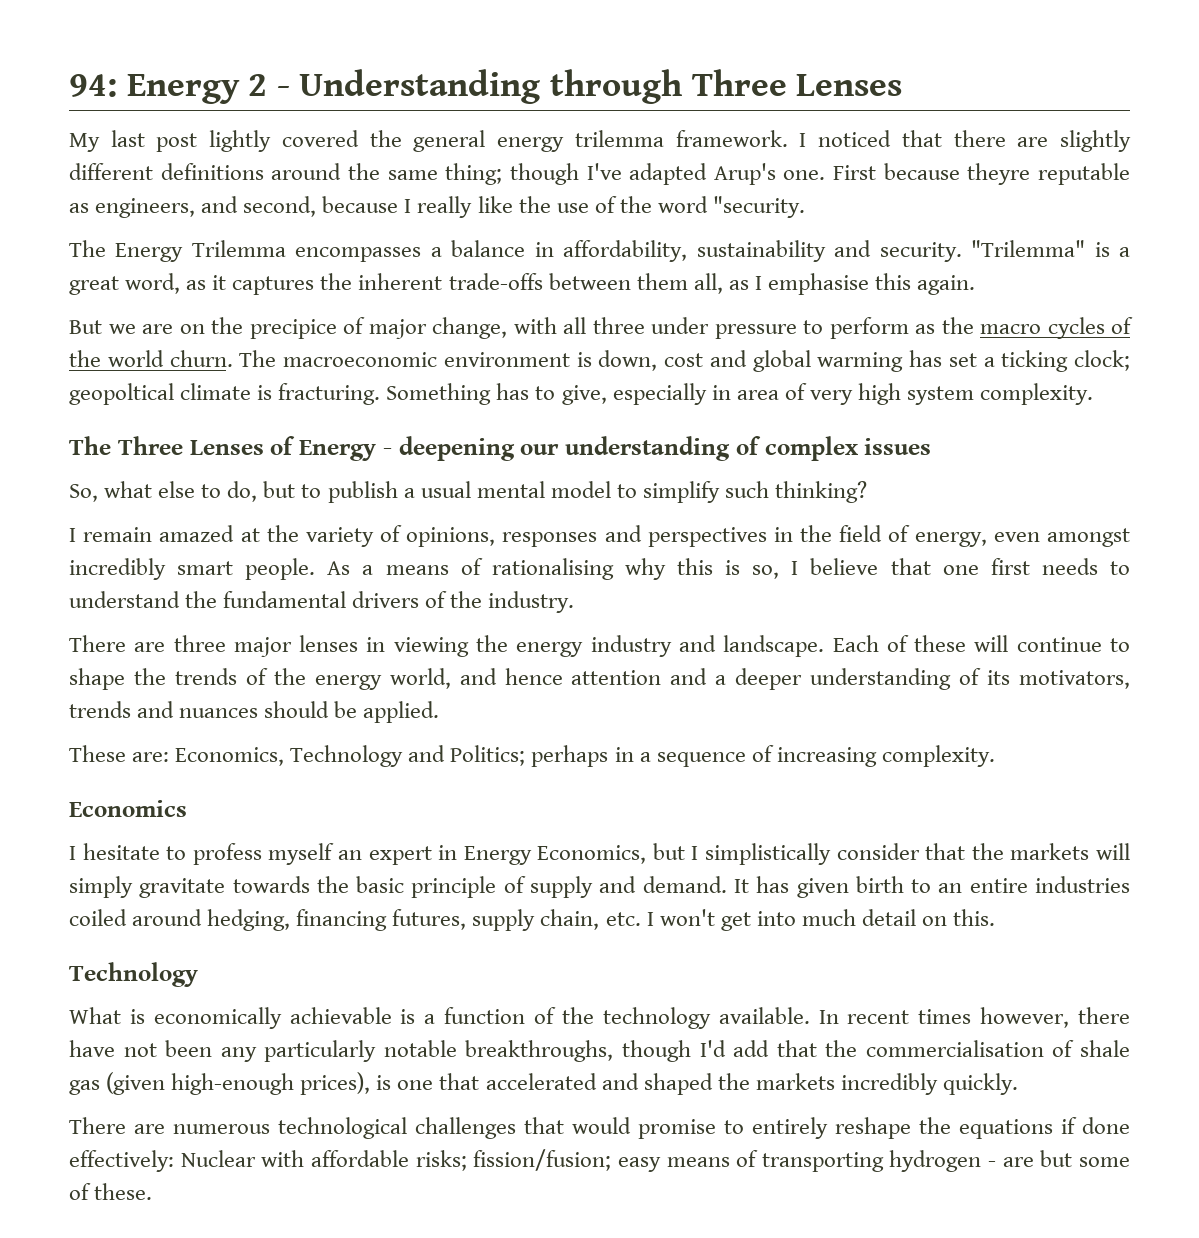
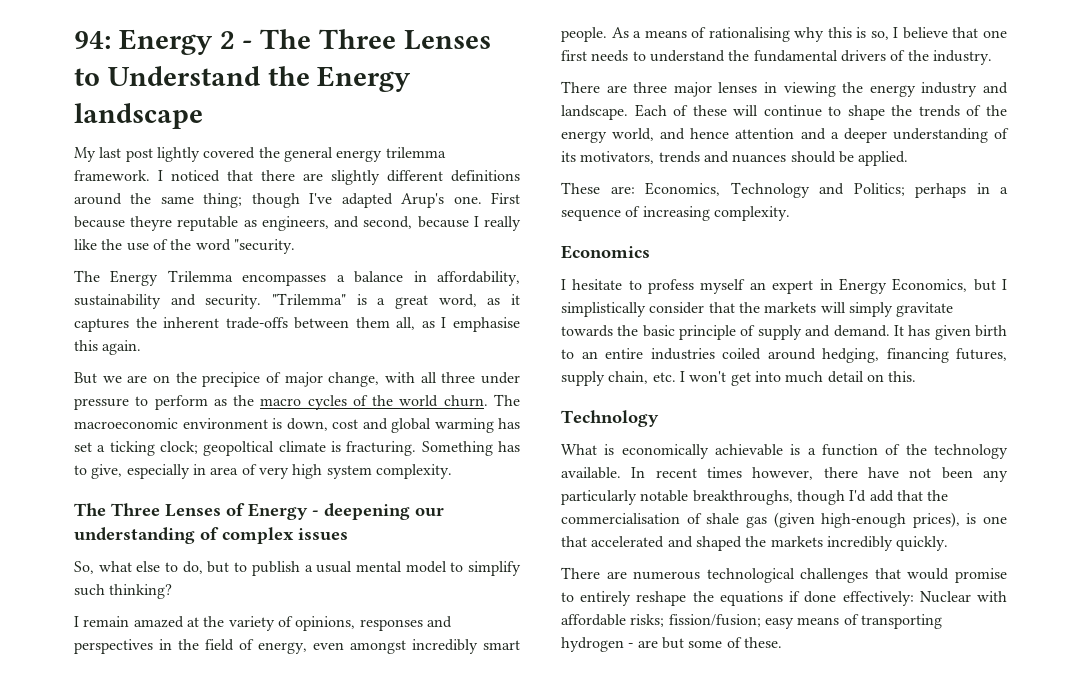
[299,69,903,104] Understanding through Three Lenses -> [260,29,491,50] [74,66,412,92] [74,103,203,129] The Three Lenses to Understand the Energy landscape

